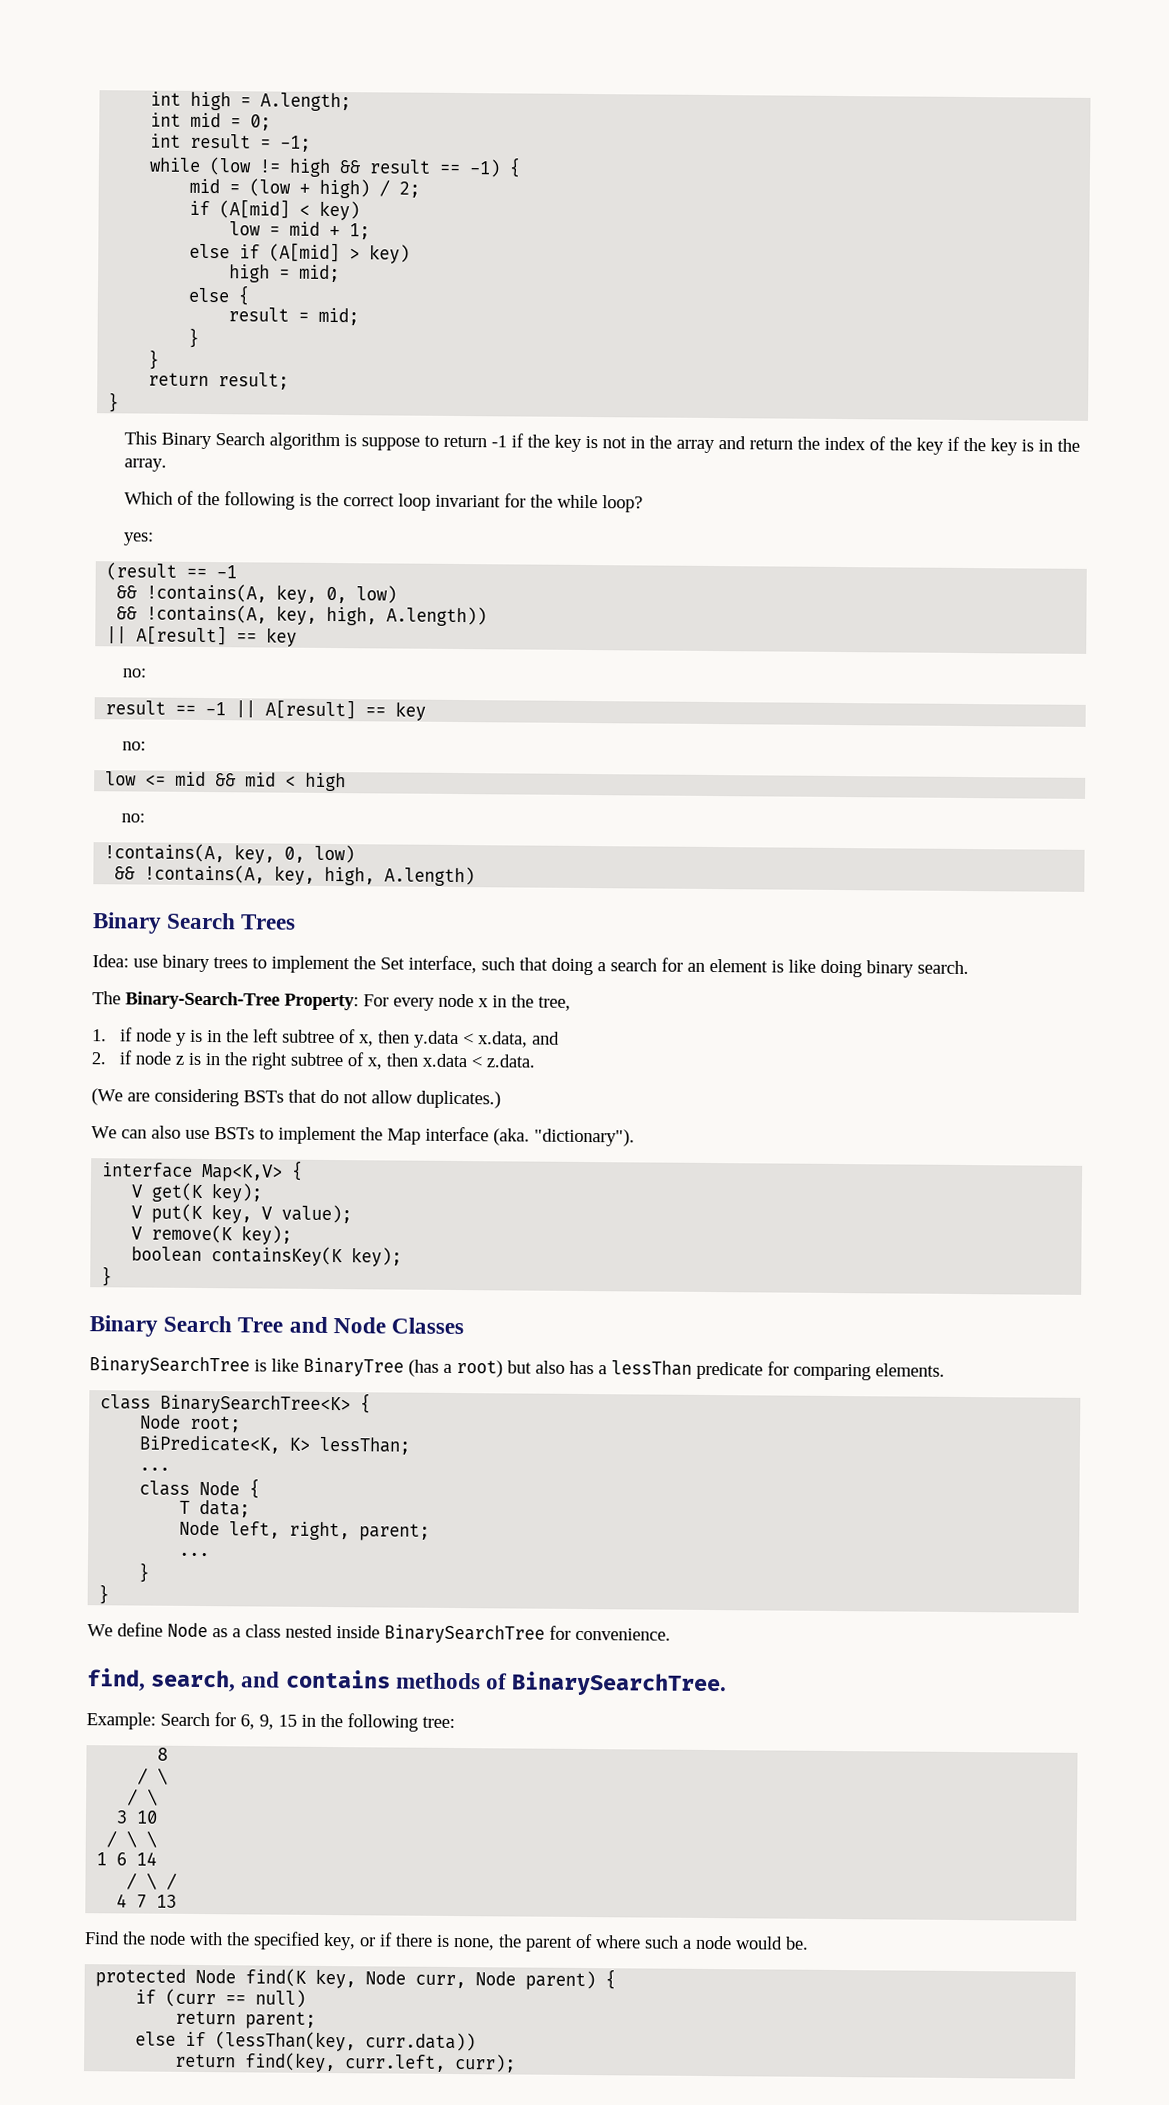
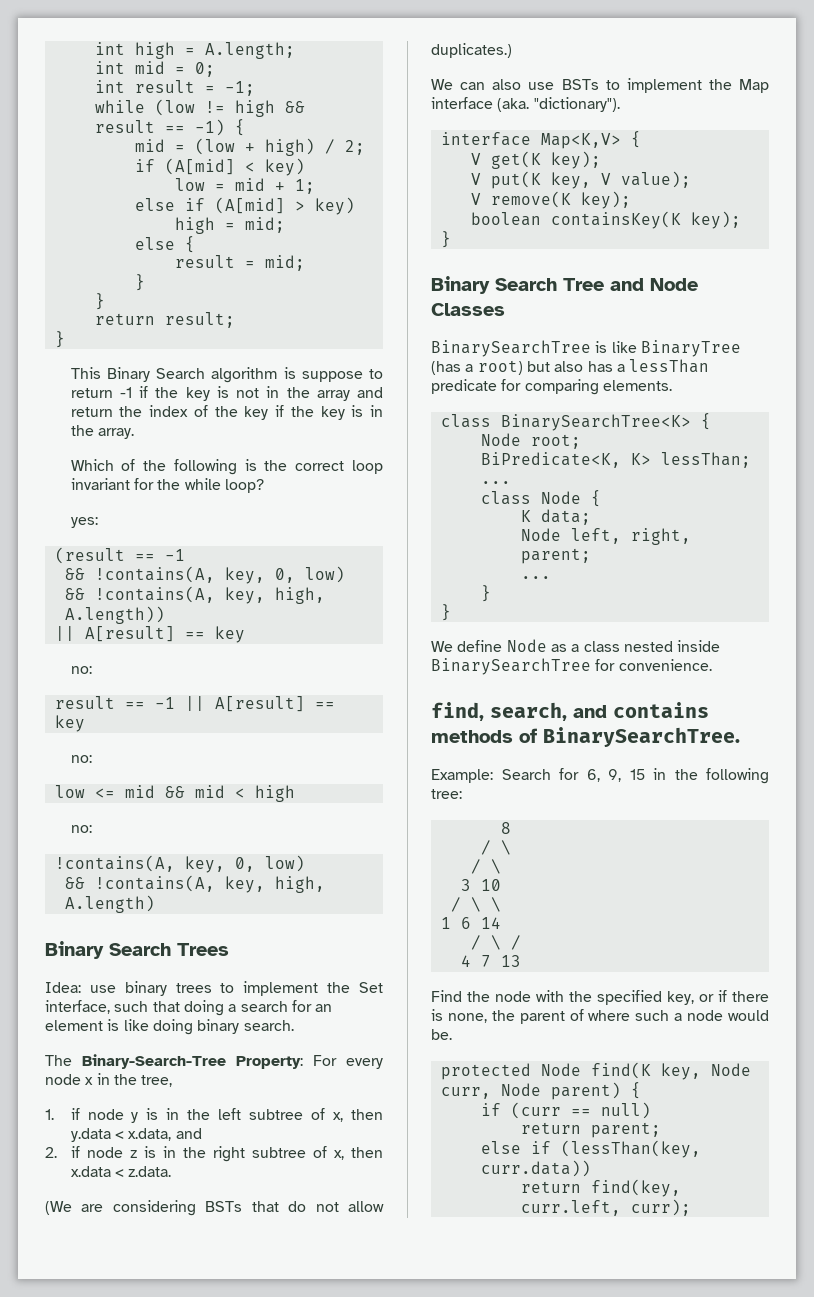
[179,1500,191,1514] T -> [520,510,531,522] K

